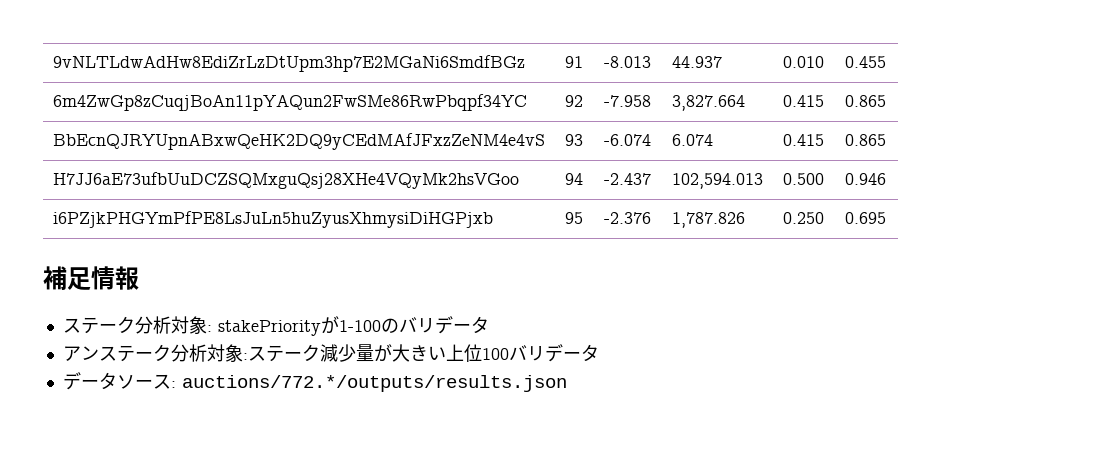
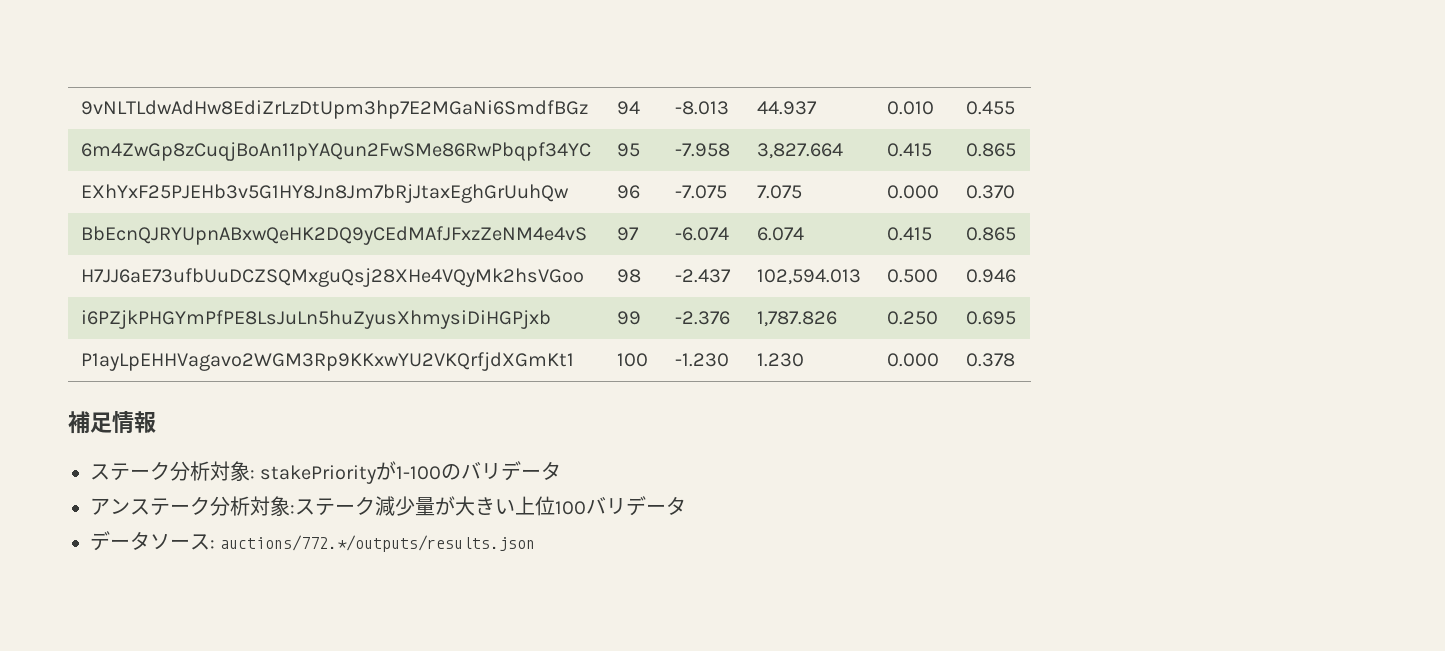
[564,56,583,68] 91 -> [616,101,640,115] 94
[564,95,583,107] 92 -> [616,143,640,157] 95
(886, 101) none -> [80,184,569,203] [616,185,640,199] [674,185,727,199] [756,185,802,199] [886,185,939,199] [965,185,1015,199] // EXhYxF25PJEHb3v5G1HY8Jn8Jm7bRjJtaxEghGrUuhQw | 96 | -7.075 | 7.075 | 0.000 | 0.370
[564,134,583,146] 93 -> [616,227,639,241] 97
[564,173,583,185] 94 -> [616,269,641,283] 98
[564,212,583,224] 95 -> [616,311,641,325] 99
(886, 218) none -> [80,352,574,371] [616,353,648,367] [674,353,729,367] [756,353,804,367] [886,353,939,367] [965,353,1015,367] // P1ayLpEHHVagavo2WGM3Rp9KKxwYU2VKQrfjdXGmKt1 | 100 | -1.230 | 1.230 | 0.000 | 0.378

